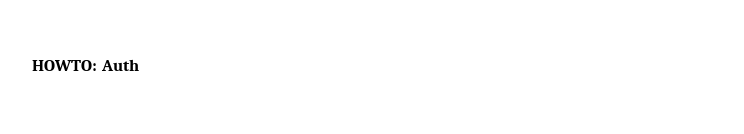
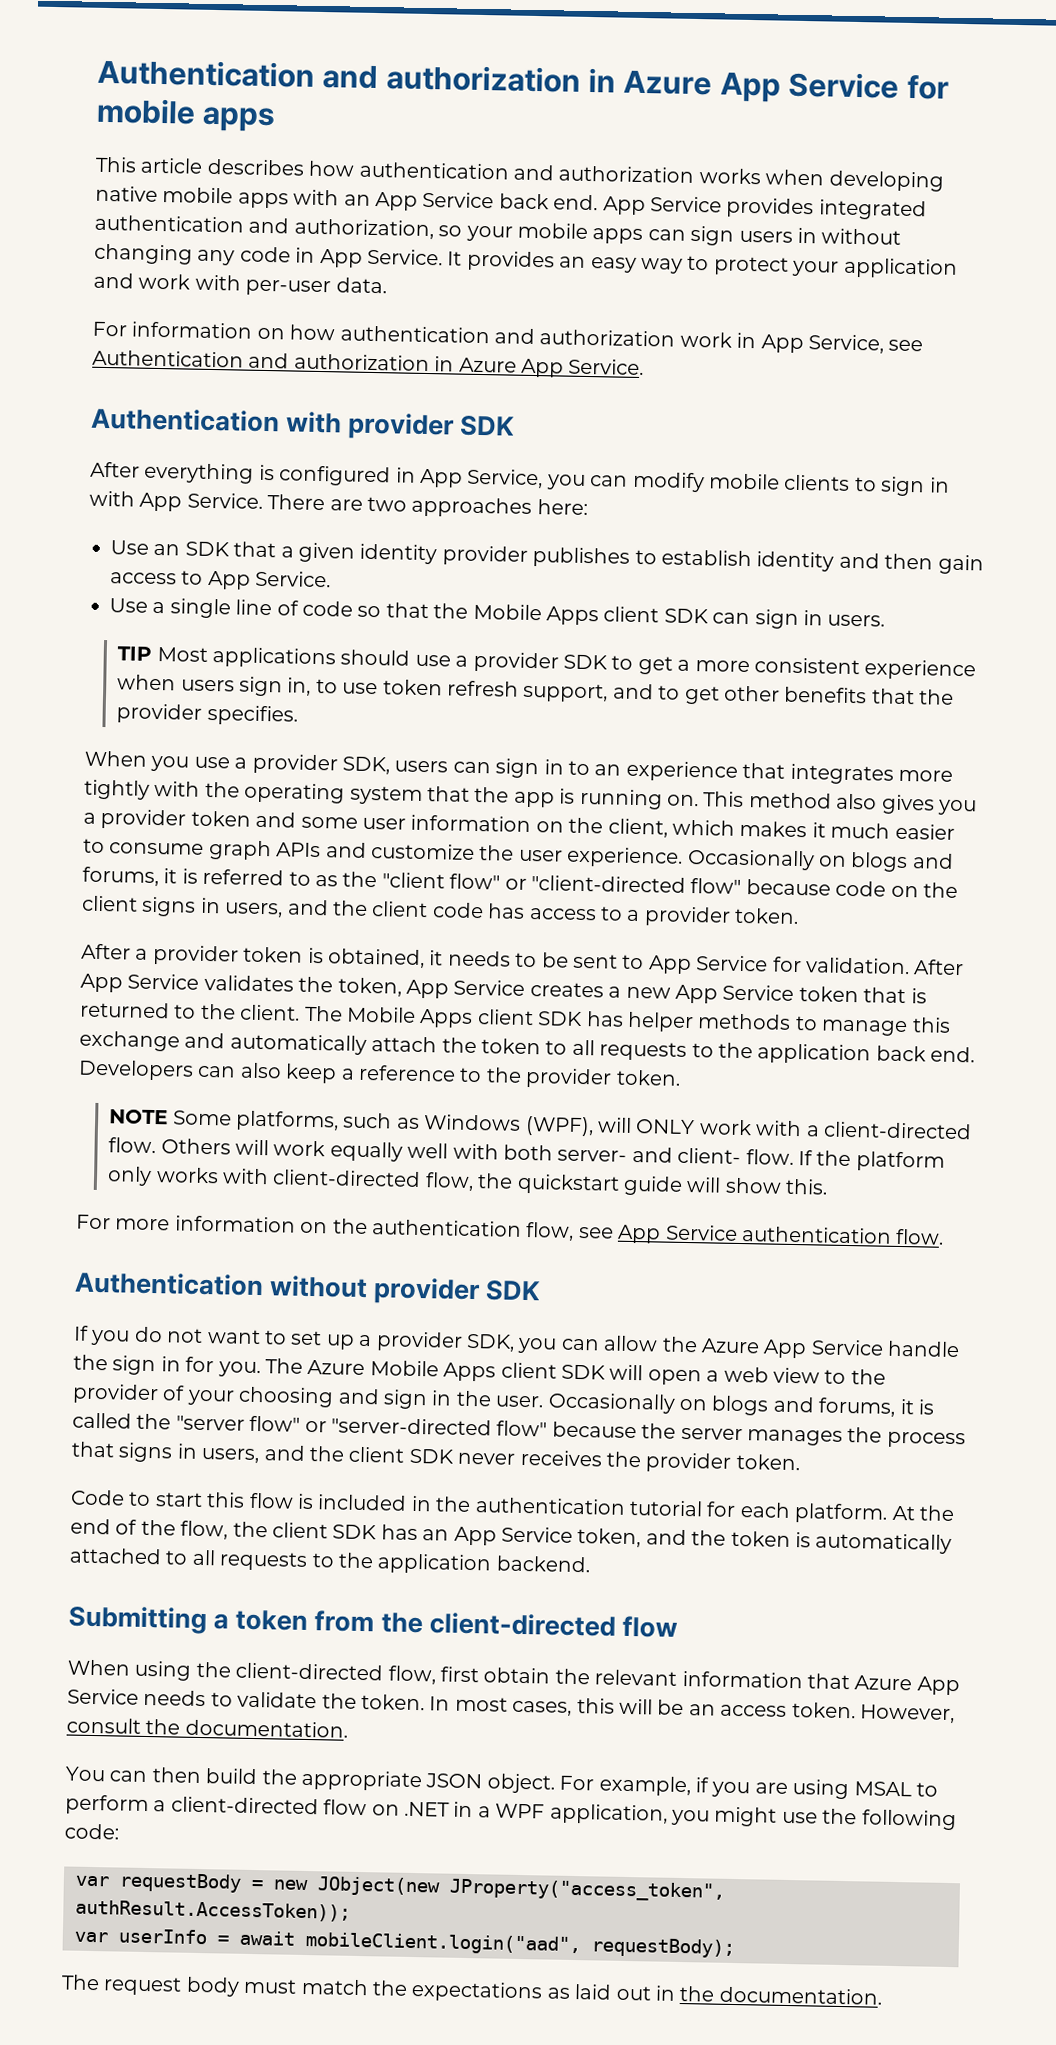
[32,59,139,71] HOWTO: Auth -> [97,58,949,103] [96,97,277,133] [95,156,944,192] [95,185,927,221] [94,214,902,246] [94,243,958,279] [93,272,387,297] [92,321,924,354] [92,349,645,378] [91,407,516,441] [90,461,950,497] [89,490,588,518] [110,540,984,575] [110,570,332,590] [109,598,886,629] [117,646,977,681] [117,674,955,705] [116,703,298,726] [84,750,953,785] [84,779,977,816] [83,808,955,840] [83,838,954,873] [82,866,958,898] [82,895,800,927] [81,943,965,976] [80,973,927,1004] [80,1001,951,1037] [79,1030,976,1065] [78,1059,681,1089] [109,1109,972,1140] [108,1137,945,1172] [107,1166,829,1196] [76,1214,945,1245] [74,1271,542,1306] [73,1325,961,1359] [73,1354,886,1386] [72,1383,935,1417] [72,1412,966,1449] [71,1441,800,1473] [70,1489,955,1524] [70,1518,953,1555] [69,1547,591,1575] [68,1605,678,1638] [67,1659,960,1696] [67,1688,955,1724] [66,1717,348,1738] [65,1766,938,1800] [65,1794,957,1831] [64,1823,119,1840] [75,1872,725,1902] [75,1899,351,1922] [74,1928,735,1959] [61,1974,882,2005] Authentication and authorization in Azure App Service for mobile apps // This article describes how authentication and authorization works when developing native mobile apps with an App Service back end. App Service provides integrated authentication and authorization, so your mobile apps can sign users in without changing any code in App Service. It provides an easy way to protect your application and work with per-user data. // For information on how authentication and authorization work in App Service, see Authentication and authorization in Azure App Service. // Authentication with provider SDK // After everything is configured in App Service, you can modify mobile clients to sign in with App Service. There are two approaches here: // Use an SDK that a given identity provider publishes to establish identity and then gain access to App Service. // Use a single line of code so that the Mobile Apps client SDK can sign in users. // TIP Most applications should use a provider SDK to get a more consistent experience when users sign in, to use token refresh support, and to get other benefits that the provider specifies. // When you use a provider SDK, users can sign in to an experience that integrates more tightly with the operating system that the app is running on. This method also gives you a provider token and some user information on the client, which makes it much easier to consume graph APIs and customize the user experience. Occasionally on blogs and forums, it is referred to as the "client flow" or "client-directed flow" because code on the client signs in users, and the client code has access to a provider token. // After a provider token is obtained, it needs to be sent to App Service for validation. After App Service validates the token, App Service creates a new App Service token that is returned to the client. The Mobile Apps client SDK has helper methods to manage this exchange and automatically attach the token to all requests to the application back end. Developers can also keep a reference to the provider token. // NOTE Some platforms, such as Windows (WPF), will ONLY work with a client-directed flow. Others will work equally well with both server- and client- flow. If the platform only works with client-directed flow, the quickstart guide will show this. // For more information on the authentication flow, see App Service authentication flow. // Authentication without provider SDK // If you do not want to set up a provider SDK, you can allow the Azure App Service handle the sign in for you. The Azure Mobile Apps client SDK will open a web view to the provider of your choosing and sign in the user. Occasionally on blogs and forums, it is called the "server flow" or "server-directed flow" because the server manages the process that signs in users, and the client SDK never receives the provider token. // Code to start this flow is included in the authentication tutorial for each platform. At the end of the flow, the client SDK has an App Service token, and the token is automatically attached to all requests to the application backend. // Submitting a token from the client-directed flow // When using the client-directed flow, first obtain the relevant information that Azure App Service needs to validate the token. In most cases, this will be an access token. However, consult the documentation. // You can then build the appropriate JSON object. For example, if you are using MSAL to perform a client-directed flow on .NET in a WPF application, you might use the following code: // var requestBody = new JObject(new JProperty("access_token", authResult.AccessToken)); // var userInfo = await mobileClient.login("aad", requestBody); // The request body must match the expectations as laid out in the documentation.

